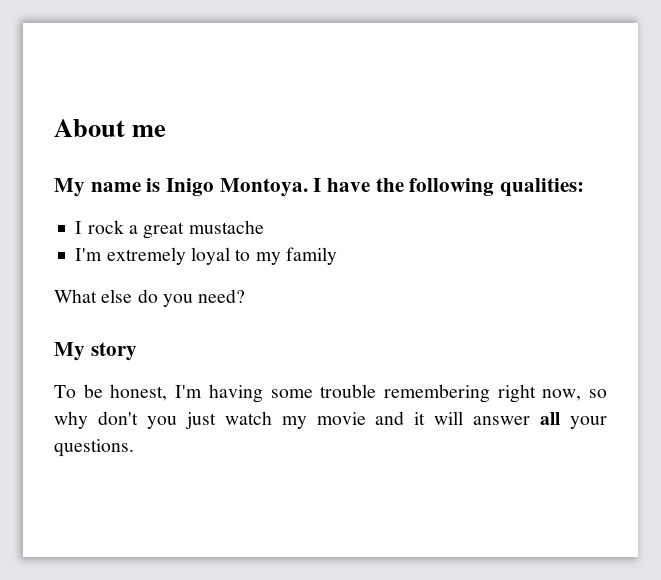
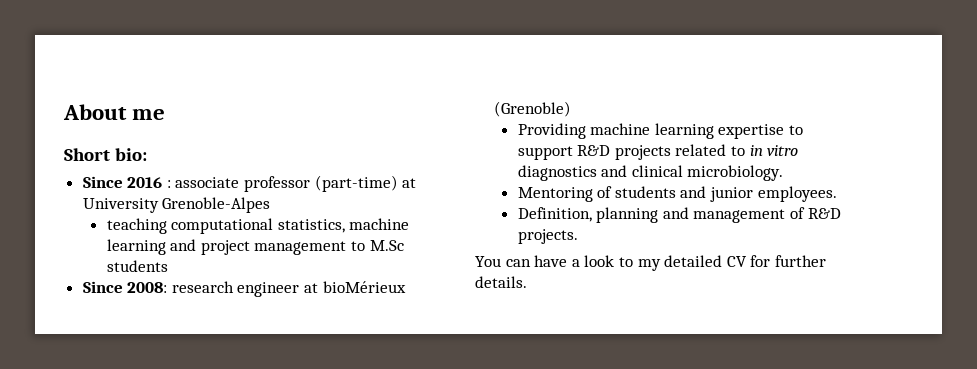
[54,178,585,197] [75,220,264,239] [75,247,337,265] [54,289,246,307] [54,342,137,361] [54,384,607,403] [54,411,608,429] [54,439,134,457] My name is Inigo Montoya. I have the following qualities: // I rock a great mustache // I'm extremely loyal to my family // What else do you need? // My story // To be honest, I'm having some trouble remembering right now, so why don't you just watch my movie and it will answer all your questions. -> [64,148,147,161] [82,175,417,192] [82,197,271,213] [106,218,410,234] [106,239,404,255] [106,260,168,272] [82,281,406,297] [493,101,571,117] [517,123,804,139] [517,144,799,160] [517,165,784,181] [517,186,837,202] [517,207,841,223] [517,229,578,244] [475,255,826,271] [475,276,527,288] Short bio: // Since 2016 : associate professor (part-time) at University Grenoble-Alpes // teaching computational statistics, machine learning and project management to M.Sc students // Since 2008: research engineer at bioMérieux (Grenoble) // Providing machine learning expertise to support R&D projects related to in vitro diagnostics and clinical microbiology. // Mentoring of students and junior employees. // Definition, planning and management of R&D projects. // You can have a look to my detailed CV for further details.

